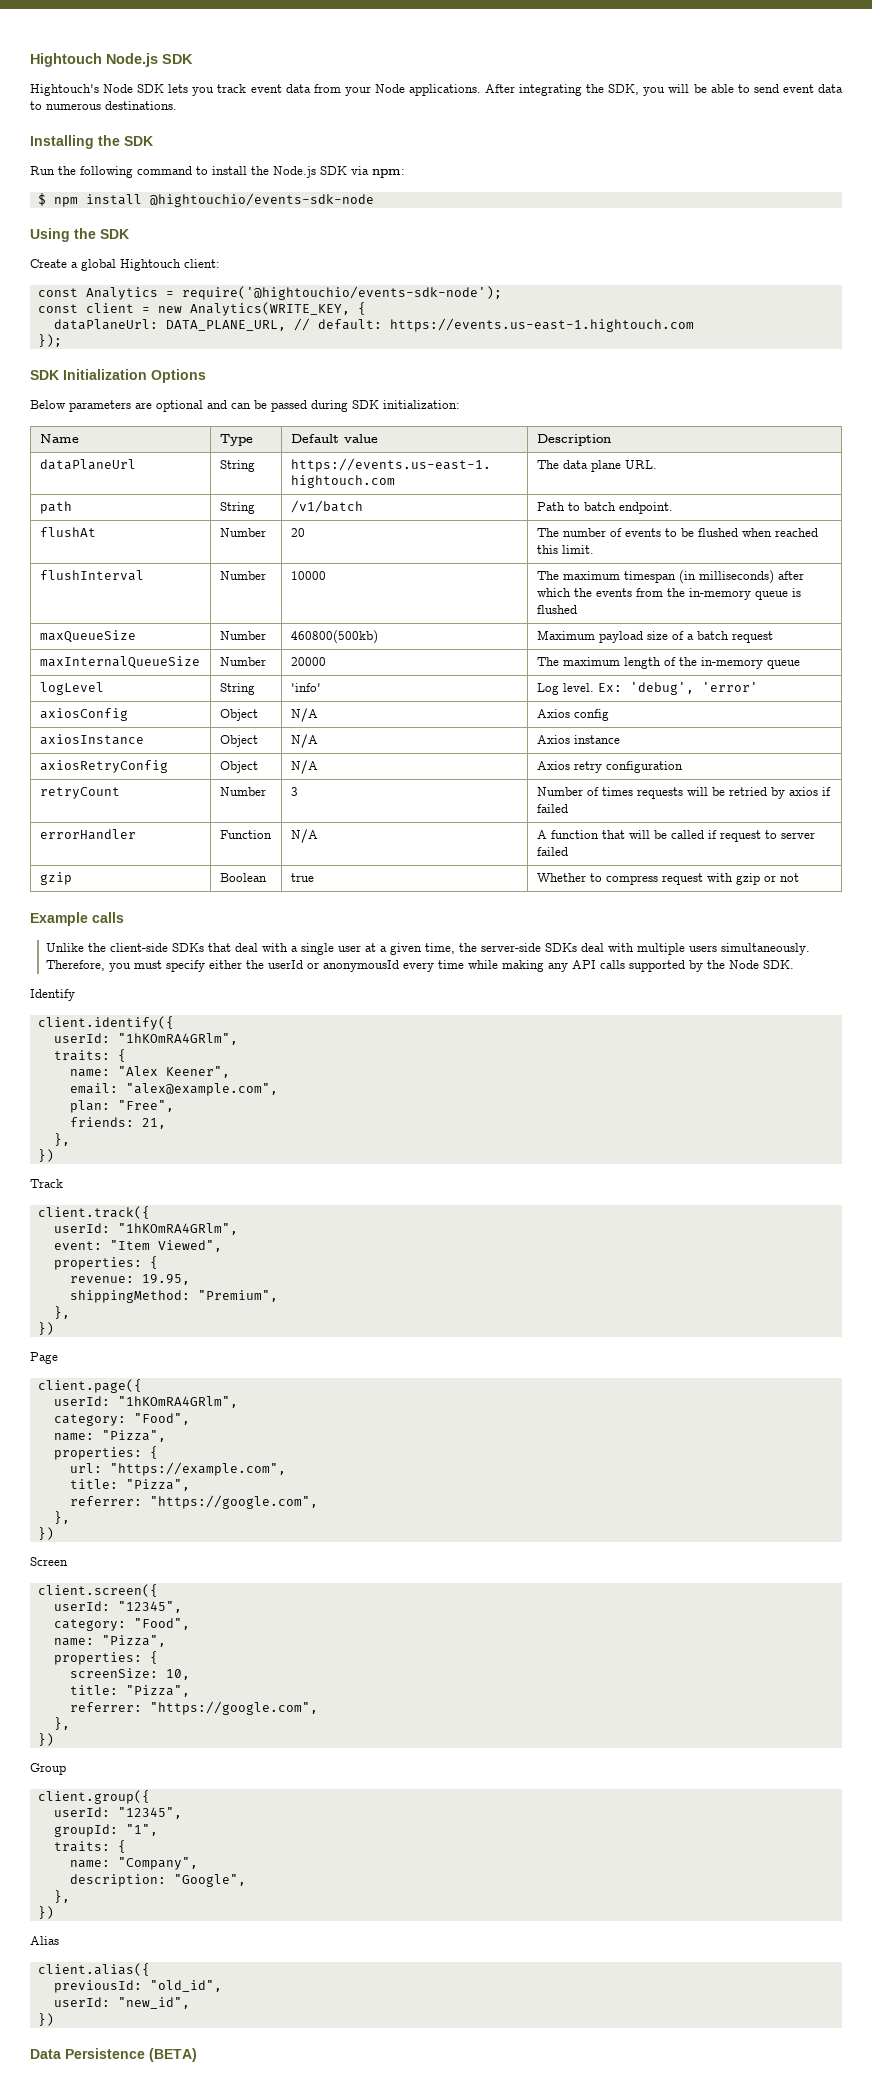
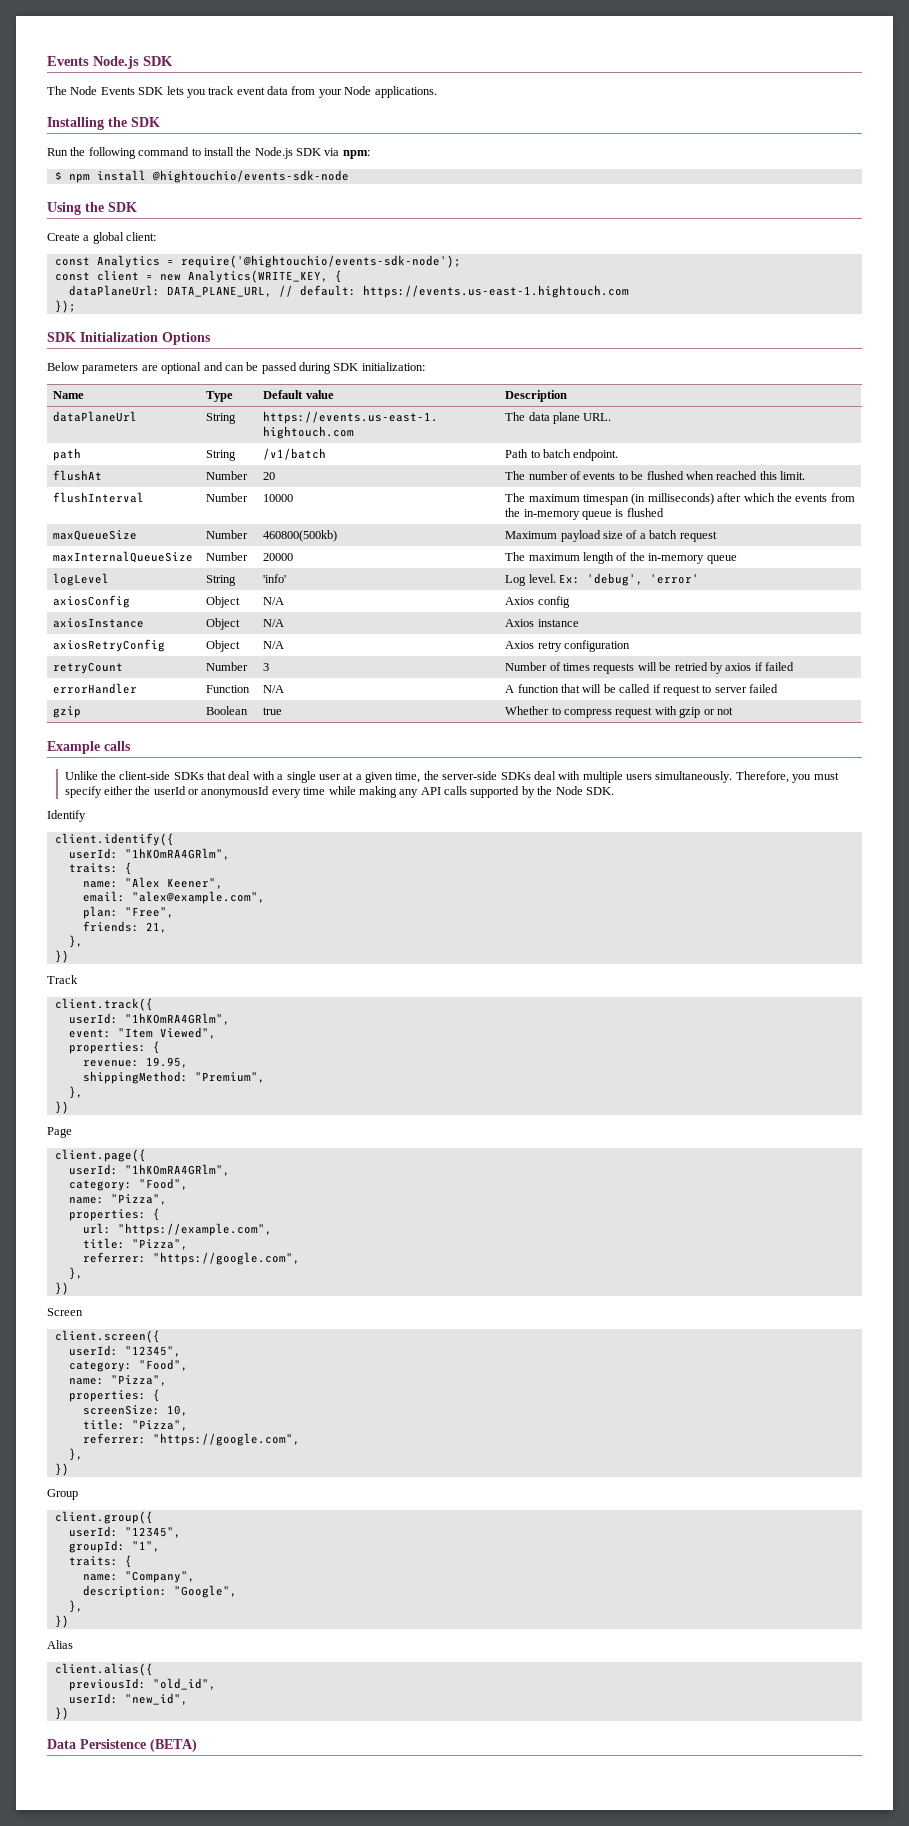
[30,53,102,67] Hightouch -> [47,56,89,66] Events
[30,84,134,96] Hightouch's Node -> [47,86,135,95] The Node Events
[485,84,843,96] [30,101,177,110] After integrating the SDK, you will be able to send event data to numerous destinations. -> (437, 92) none
[120,259,181,271] Hightouch -> (124, 238) none

